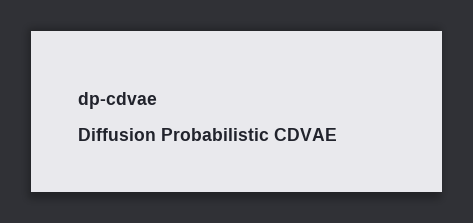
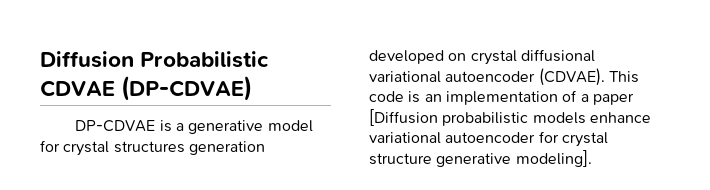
[78,92,157,109] dp-cdvae // -> (40, 59) none
(337, 134) none -> [121,76,253,101] [75,120,313,134] [40,140,265,156] [369,49,595,65] [369,68,639,86] [369,90,634,105] [369,109,651,126] [369,131,608,147] [369,150,592,167] (DP-CDVAE) // DP-CDVAE is a generative model for crystal structures generation developed on crystal diffusional variational autoencoder (CDVAE). This code is an implementation of a paper [Diffusion probabilistic models enhance variational autoencoder for crystal structure generative modeling].

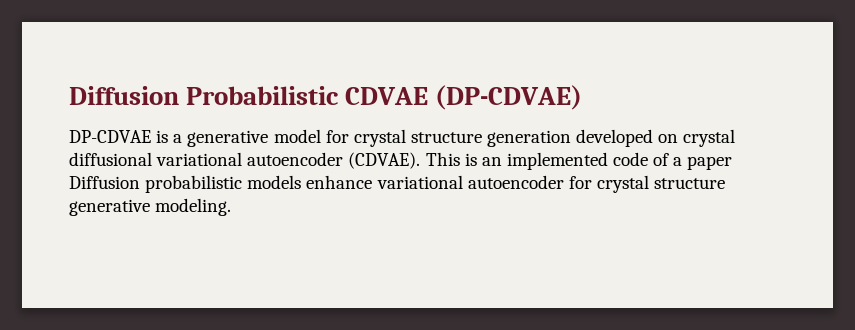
[113,141,185,153] structures -> [410,132,482,143] structure
[369,91,404,102] code -> (460, 159) none
[445,91,558,105] implementation -> [506,152,649,170] implemented code
[369,109,438,126] [Diffusion -> [69,176,140,189] Diffusion
[515,150,592,167] modeling]. -> [155,198,232,216] modeling.

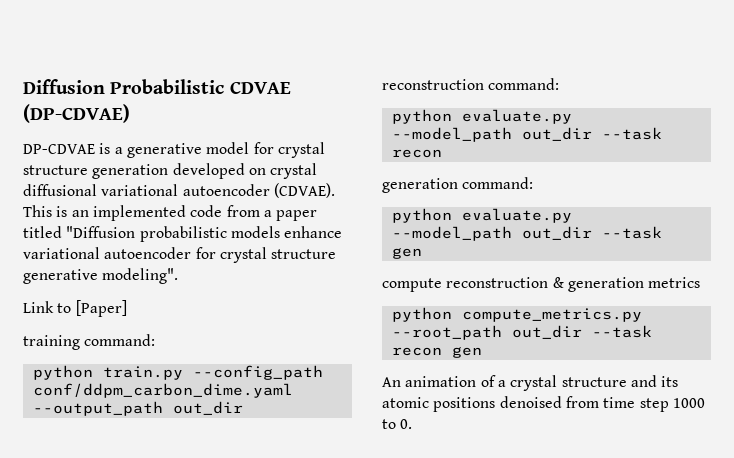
[653,153,670,166] of -> [226,205,260,217] from
[69,176,140,189] Diffusion -> [23,226,136,238] titled "Diffusion
[155,198,232,216] modeling. -> [102,268,179,284] [23,300,127,317] [23,334,156,350] [32,365,323,380] [32,383,293,398] [32,401,243,416] [382,78,560,90] [391,109,572,124] [391,127,662,142] [391,149,442,158] [382,177,534,193] [391,208,572,223] [391,226,662,241] [391,247,422,259] [382,277,701,292] [391,307,642,322] [391,325,652,340] [391,346,482,358] [382,375,679,391] [382,396,705,412] [382,419,413,429] modeling". // Link to [Paper] // training command: // python train.py --config_path conf/ddpm_carbon_dime.yaml --output_path out_dir // reconstruction command: // python evaluate.py --model_path out_dir --task recon // generation command: // python evaluate.py --model_path out_dir --task gen // compute reconstruction & generation metrics // python compute_metrics.py --root_path out_dir --task recon gen // An animation of a crystal structure and its atomic positions denoised from time step 1000 to 0.

